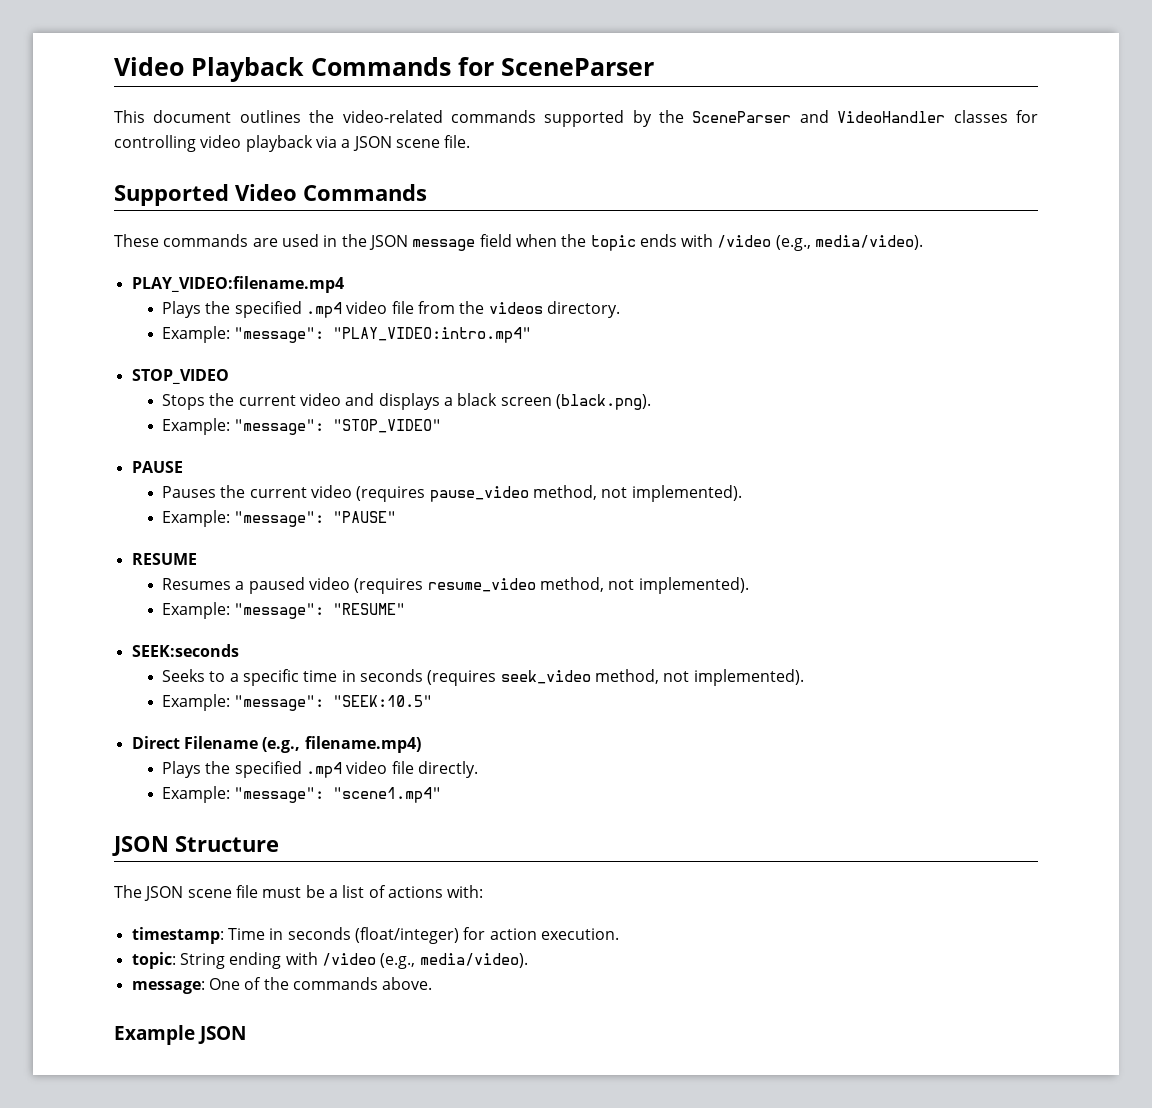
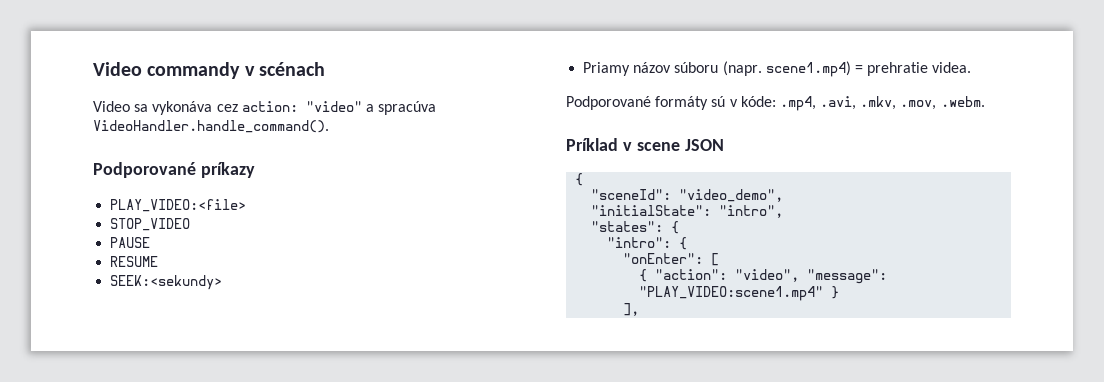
[114,57,654,82] [114,110,1038,127] [114,135,471,152] [114,184,427,206] [114,234,924,251] [131,276,344,293] [162,301,620,318] [162,326,532,343] [131,369,229,384] [162,393,651,410] [162,418,442,435] [131,461,183,473] [162,485,742,502] [162,510,397,527] [131,553,197,565] [162,577,749,594] [162,602,406,619] [131,644,239,657] [162,669,804,686] [162,694,433,711] [131,736,421,753] [162,761,478,778] [162,786,442,803] [112,836,279,856] [114,885,484,901] [131,927,619,944] [131,952,528,969] [131,977,433,994] [114,1025,246,1045] Video Playback Commands for SceneParser // This document outlines the video-related commands supported by the SceneParser and VideoHandler classes for controlling video playback via a JSON scene file. // Supported Video Commands // These commands are used in the JSON message field when the topic ends with /video (e.g., media/video). // PLAY_VIDEO:filename.mp4 // Plays the specified .mp4 video file from the videos directory. // Example: "message": "PLAY_VIDEO:intro.mp4" // STOP_VIDEO // Stops the current video and displays a black screen (black.png). // Example: "message": "STOP_VIDEO" // PAUSE // Pauses the current video (requires pause_video method, not implemented). // Example: "message": "PAUSE" // RESUME // Resumes a paused video (requires resume_video method, not implemented). // Example: "message": "RESUME" // SEEK:seconds // Seeks to a specific time in seconds (requires seek_video method, not implemented). // Example: "message": "SEEK:10.5" // Direct Filename (e.g., filename.mp4) // Plays the specified .mp4 video file directly. // Example: "message": "scene1.mp4" // JSON Structure // The JSON scene file must be a list of actions with: // timestamp: Time in seconds (float/integer) for action execution. // topic: String ending with /video (e.g., media/video). // message: One of the commands above. // Example JSON -> [93,62,325,79] [93,101,437,115] [93,120,329,133] [93,162,255,178] [110,199,247,212] [110,218,191,231] [110,237,151,248] [110,256,159,267] [110,275,223,290] [583,61,972,77] [566,96,985,111] [566,138,724,151] [575,173,584,186] [591,189,784,202] [591,205,784,218] [591,221,680,234] [607,237,688,250] [623,253,720,266] [639,269,888,284] [639,286,840,301] [623,303,640,316] Video commandy v scénach // Video sa vykonáva cez action: "video" a spracúva VideoHandler.handle_command(). // Podporované príkazy // PLAY_VIDEO:<file> // STOP_VIDEO // PAUSE // RESUME // SEEK:<sekundy> // Priamy názov súboru (napr. scene1.mp4) = prehratie videa. // Podporované formáty sú v kóde: .mp4, .avi, .mkv, .mov, .webm. // Príklad v scene JSON // { // "sceneId": "video_demo", // "initialState": "intro", // "states": { // "intro": { // "onEnter": [ // { "action": "video", "message": "PLAY_VIDEO:scene1.mp4" } // ],

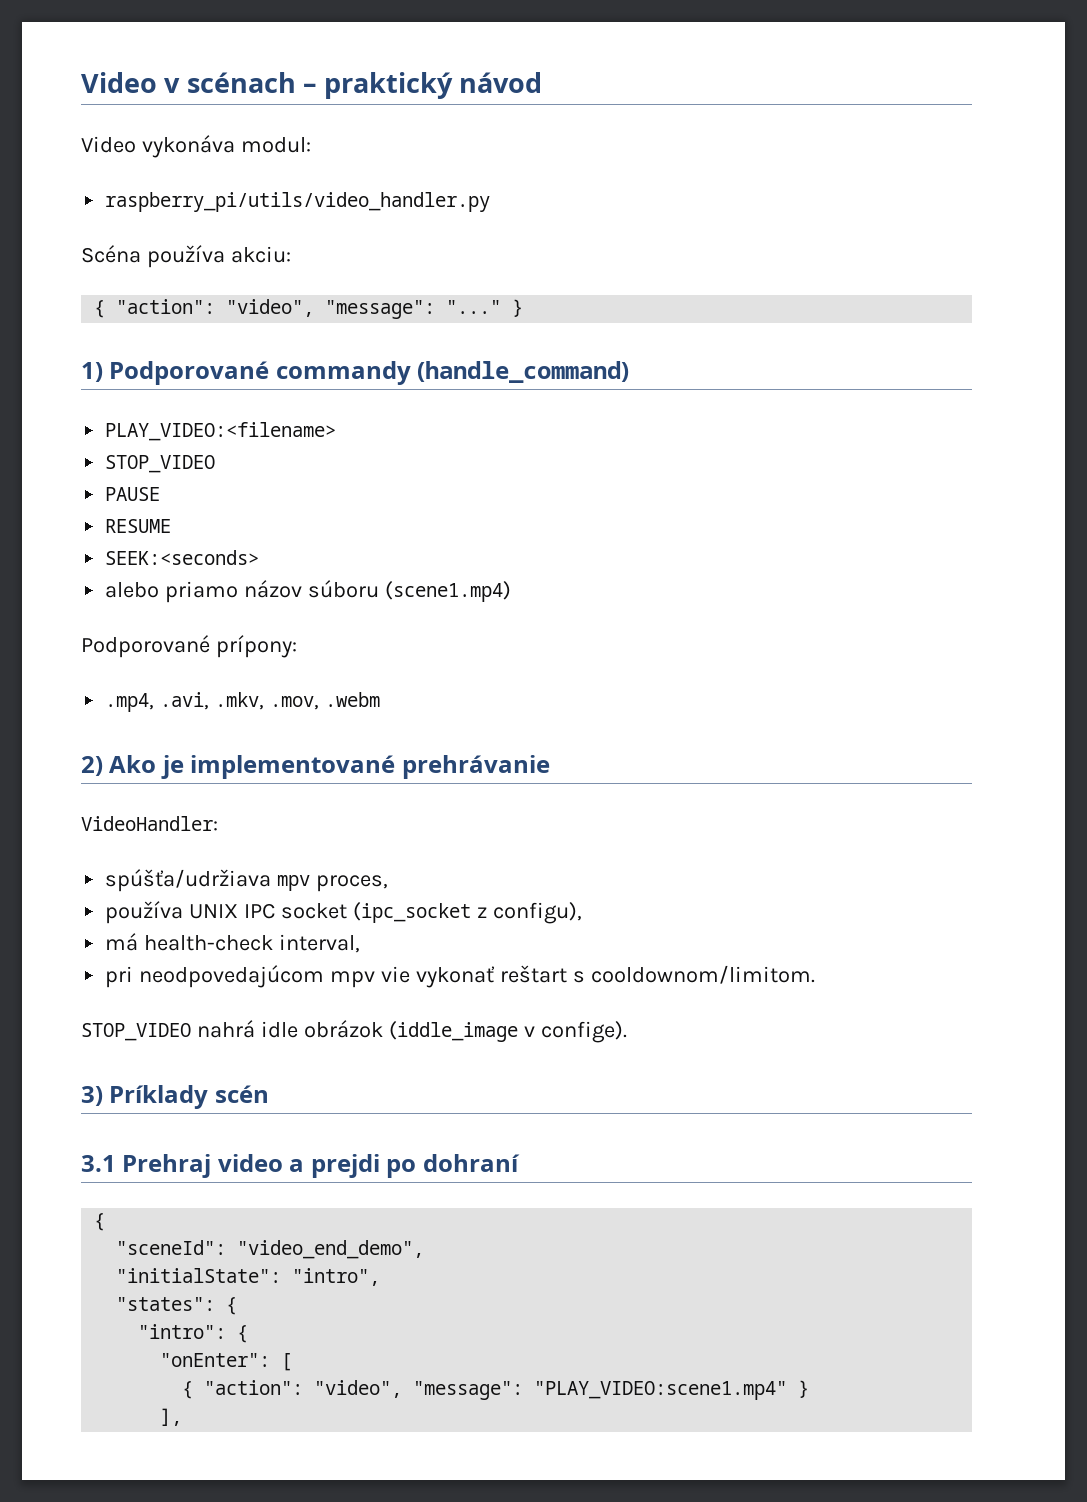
[93,62,241,79] Video commandy -> [81,72,157,93] Video
[93,101,437,115] [93,120,329,133] [93,162,255,178] [110,199,247,212] [110,218,191,231] [110,237,151,248] [110,256,159,267] [110,275,223,290] [583,61,972,77] [566,96,985,111] [566,138,724,151] // Video sa vykonáva cez action: "video" a spracúva VideoHandler.handle_command(). // Podporované príkazy // PLAY_VIDEO:<file> // STOP_VIDEO // PAUSE // RESUME // SEEK:<sekundy> // Priamy názov súboru (napr. scene1.mp4) = prehratie videa. // Podporované formáty sú v kóde: .mp4, .avi, .mkv, .mov, .webm. // Príklad v scene JSON -> [302,72,543,99] [81,135,311,158] [105,192,491,212] [81,245,291,268] [94,299,524,319] [81,361,630,385] [105,422,337,441] [105,455,216,473] [105,487,161,501] [105,519,172,533] [105,550,260,565] [105,580,511,603] [81,635,297,658] [105,692,380,712] [81,755,550,779] [81,816,218,831] [105,869,389,892] [105,901,582,924] [105,933,361,953] [105,965,815,988] [81,1020,627,1043] [81,1085,269,1109] [81,1154,520,1178] – praktický návod // Video vykonáva modul: // raspberry_pi/utils/video_handler.py // Scéna používa akciu: // { "action": "video", "message": "..." } // 1) Podporované commandy (handle_command) // PLAY_VIDEO:<filename> // STOP_VIDEO // PAUSE // RESUME // SEEK:<seconds> // alebo priamo názov súboru (scene1.mp4) // Podporované prípony: // .mp4, .avi, .mkv, .mov, .webm // 2) Ako je implementované prehrávanie // VideoHandler: // spúšťa/udržiava mpv proces, // používa UNIX IPC socket (ipc_socket z configu), // má health-check interval, // pri neodpovedajúcom mpv vie vykonať reštart s cooldownom/limitom. // STOP_VIDEO nahrá idle obrázok (iddle_image v confige). // 3) Príklady scén // 3.1 Prehraj video a prejdi po dohraní
[679,189,784,202] "video_demo", -> [237,1240,425,1259] "video_end_demo",

